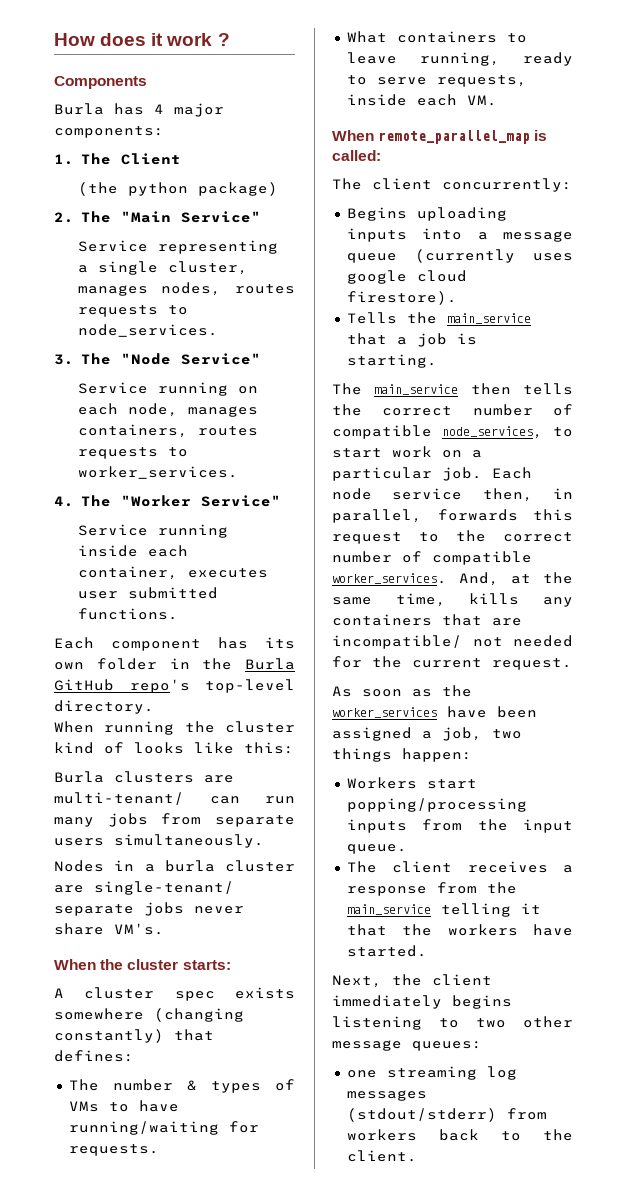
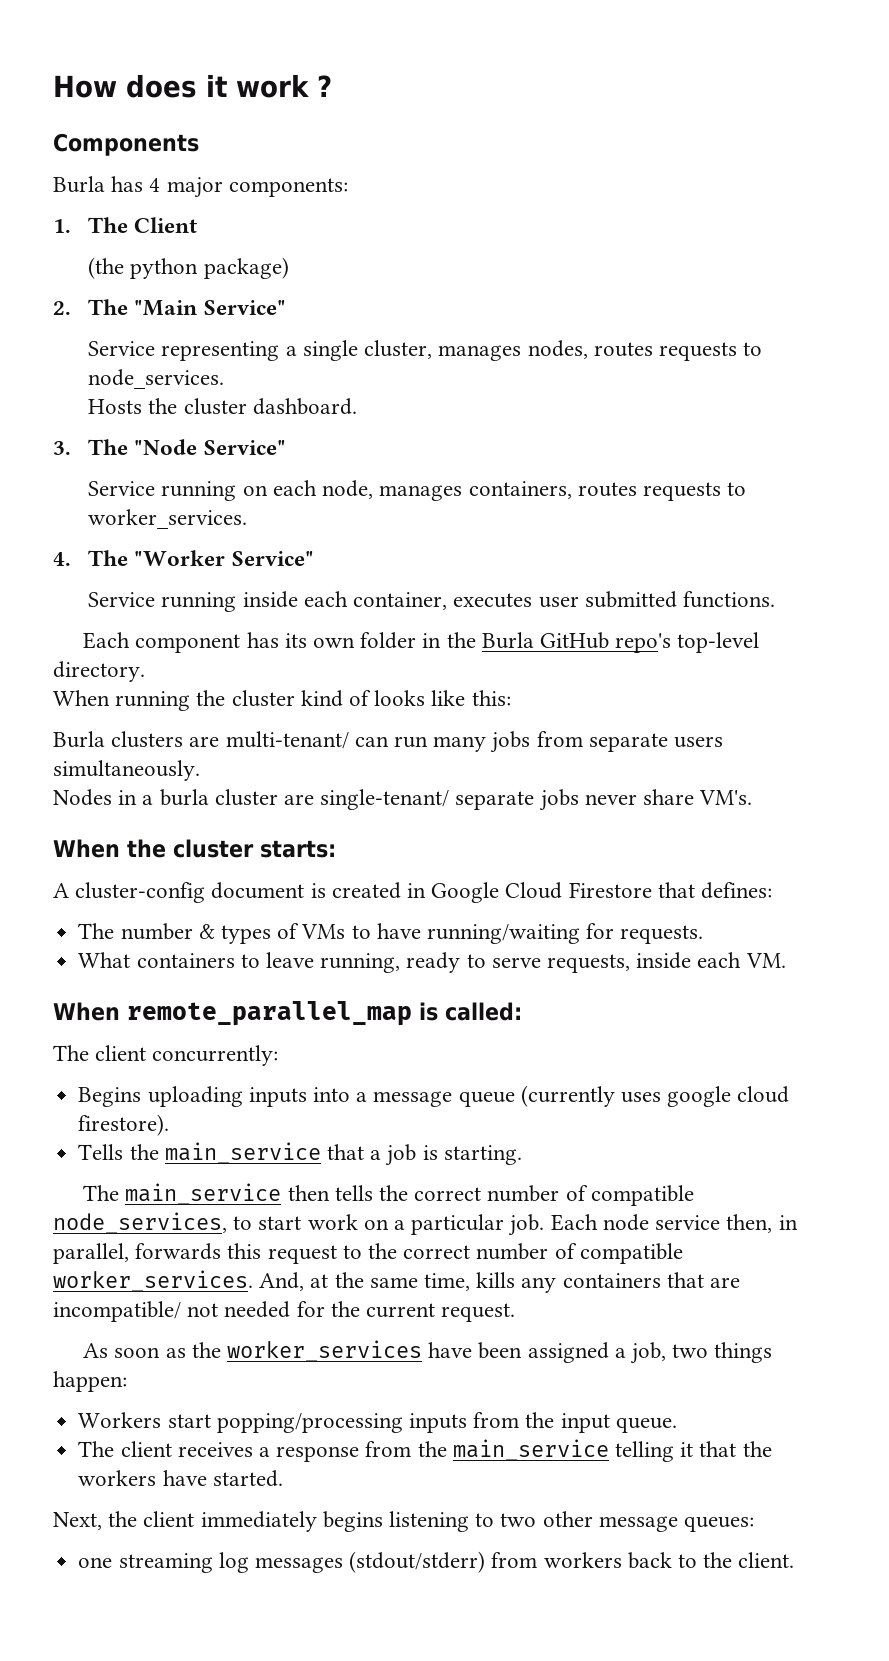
(218, 330) none -> [88,398,357,415] // Hosts the cluster dashboard.
[84,987,295,1001] [54,1008,244,1022] [54,1029,164,1043] cluster spec exists somewhere (changing constantly) -> [75,882,652,903] cluster-config document is created in Google Cloud Firestore

